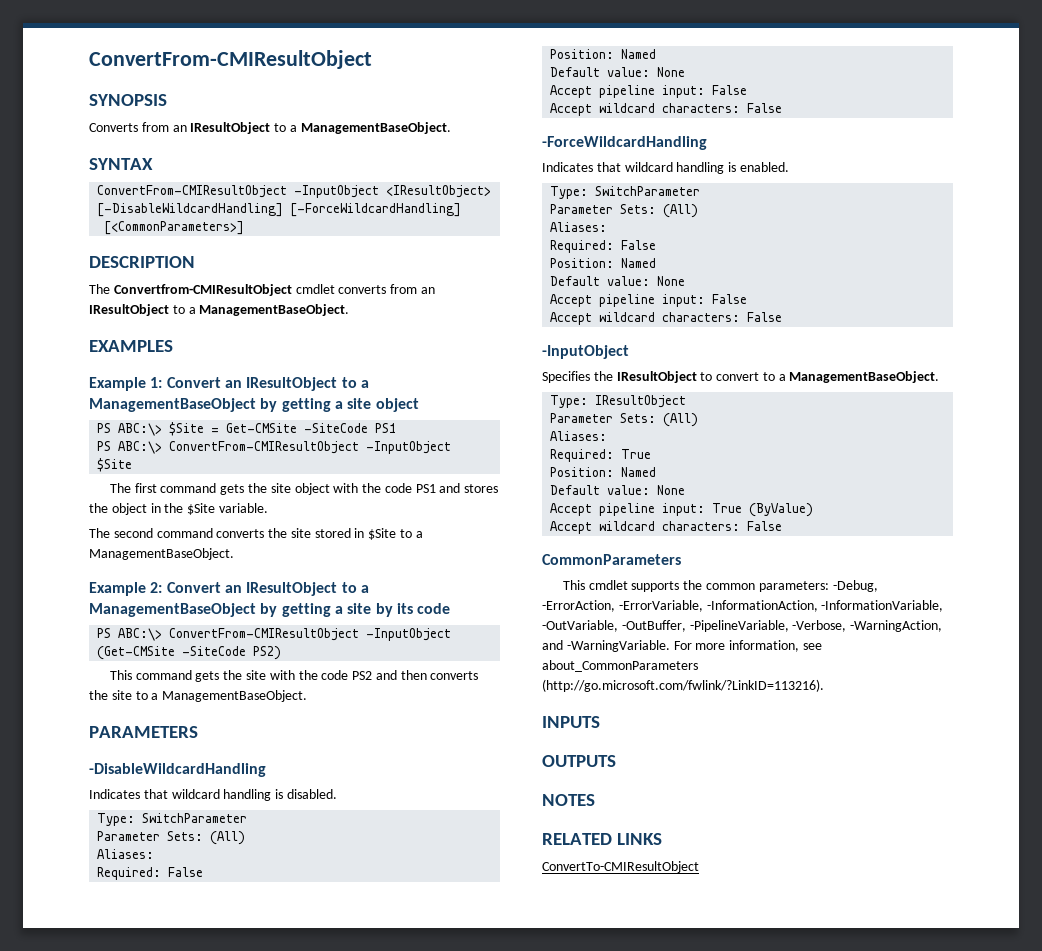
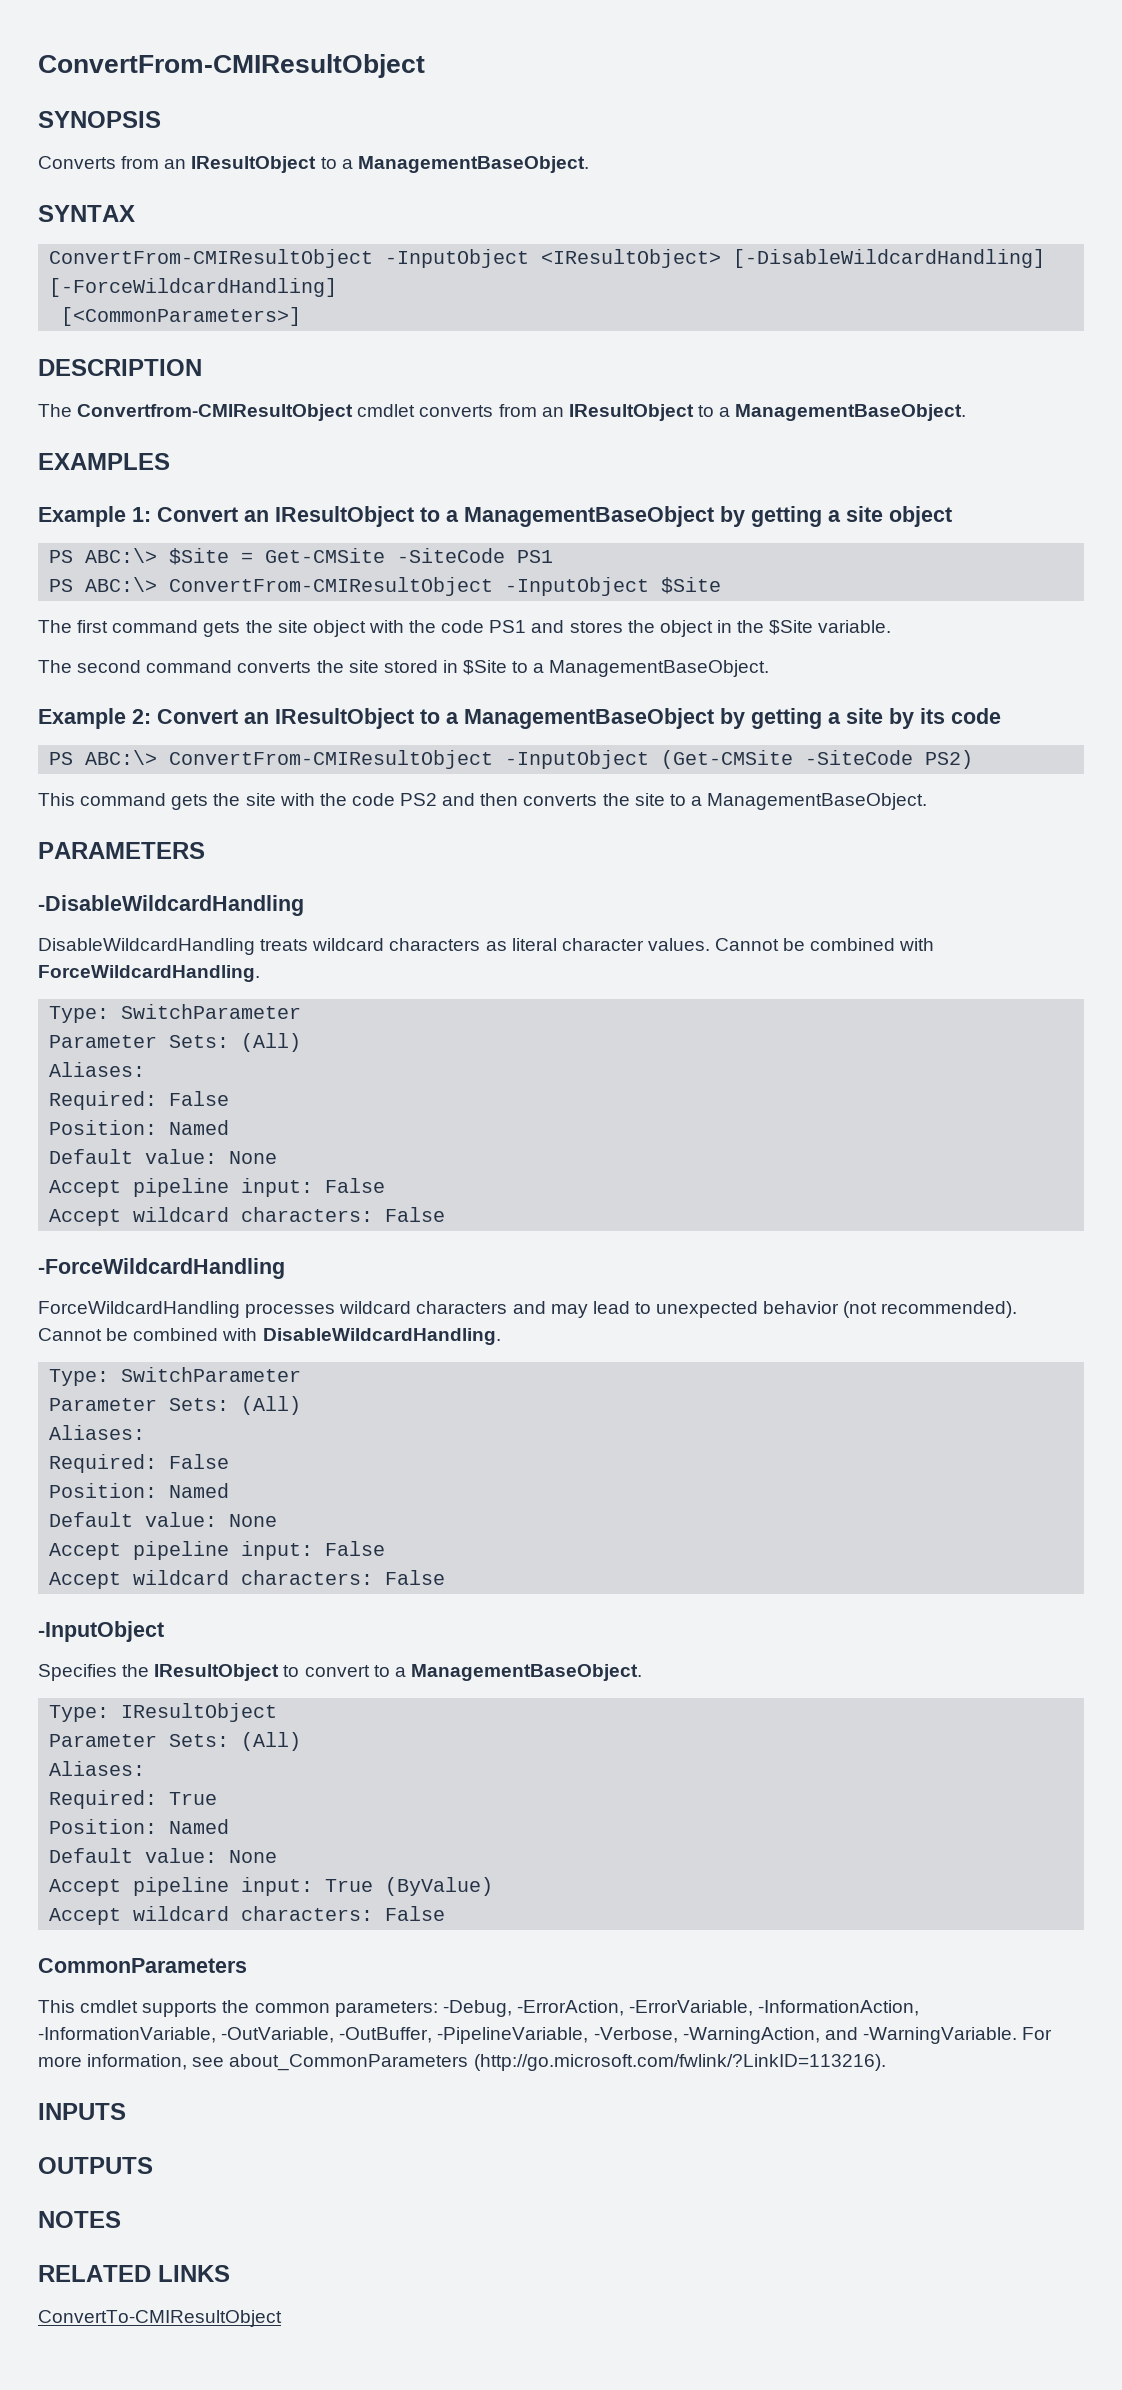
[89,789,337,801] Indicates that wildcard handling is disabled. -> [38,938,935,955] [38,965,260,982] DisableWildcardHandling treats wildcard characters as literal character values. Cannot be combined with ForceWildcardHandling.
[542,162,789,174] Indicates that wildcard handling is enabled. -> [38,1301,1018,1318] [38,1328,501,1345] ForceWildcardHandling processes wildcard characters and may lead to unexpected behavior (not recommended). Cannot be combined with DisableWildcardHandling.

